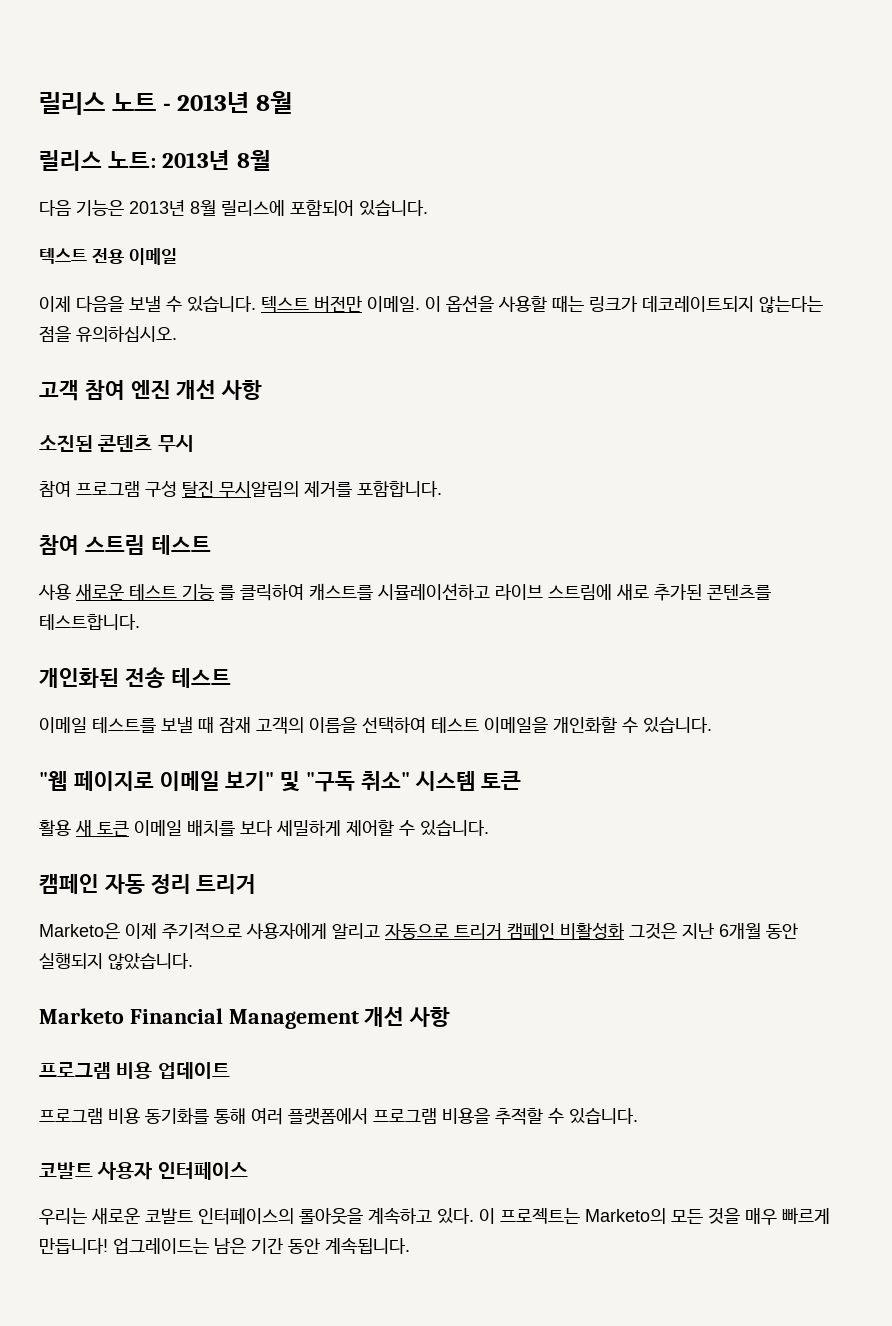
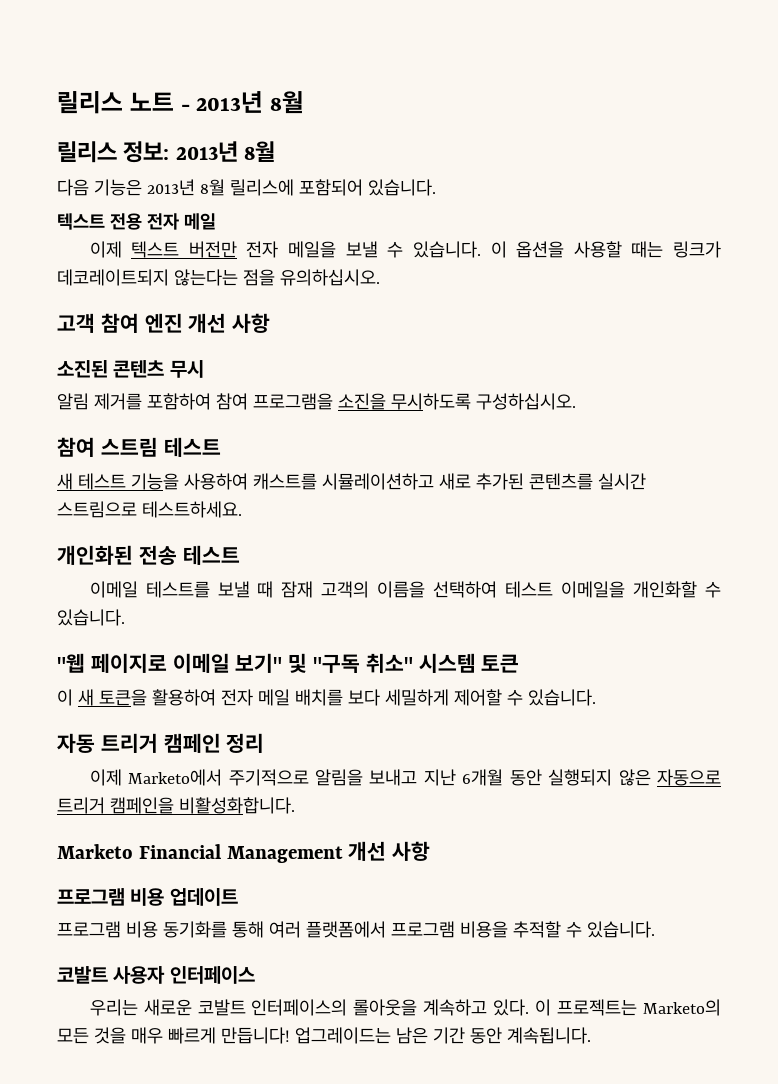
[108,151,157,168] 노트: -> [123,141,170,163] 정보:
[129,248,177,265] [39,296,420,313] 이메일 // 이제 다음을 보낼 수 있습니다. 텍스트 버전만 이메일. -> [146,213,216,230] [89,241,481,258] 전자 메일 // 이제 텍스트 버전만 전자 메일을 보낼 수 있습니다.
[39,481,442,497] [39,535,211,555] [38,583,771,601] [39,614,140,630] 참여 프로그램 구성 탈진 무시알림의 제거를 포함합니다. // 참여 스트림 테스트 // 사용 새로운 테스트 기능 를 클릭하여 캐스트를 시뮬레이션하고 라이브 스트림에 새로 추가된 콘텐츠를 테스트합니다. -> [57,393,576,410] [57,437,221,457] [57,473,646,490] [57,501,242,518] 알림 제거를 포함하여 참여 프로그램을 소진을 무시하도록 구성하십시오. // 참여 스트림 테스트 // 새 테스트 기능을 사용하여 캐스트를 시뮬레이션하고 새로 추가된 콘텐츠를 실시간 스트림으로 테스트하세요.
[39,820,182,836] 활용 새 토큰 이메일 -> [57,689,290,706] 이 새 토큰을 활용하여 전자 메일
[39,874,257,894] [39,922,798,940] [39,953,193,970] 캠페인 자동 정리 트리거 // Marketo은 이제 주기적으로 사용자에게 알리고 자동으로 트리거 캠페인 비활성화 그것은 지난 6개월 동안 실행되지 않았습니다. -> [57,733,265,753] [89,769,721,786] [57,797,295,814] 자동 트리거 캠페인 정리 // 이제 Marketo에서 주기적으로 알림을 보내고 지난 6개월 동안 실행되지 않은 자동으로 트리거 캠페인을 비활성화합니다.

